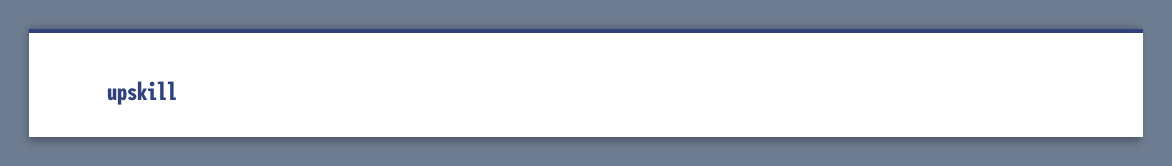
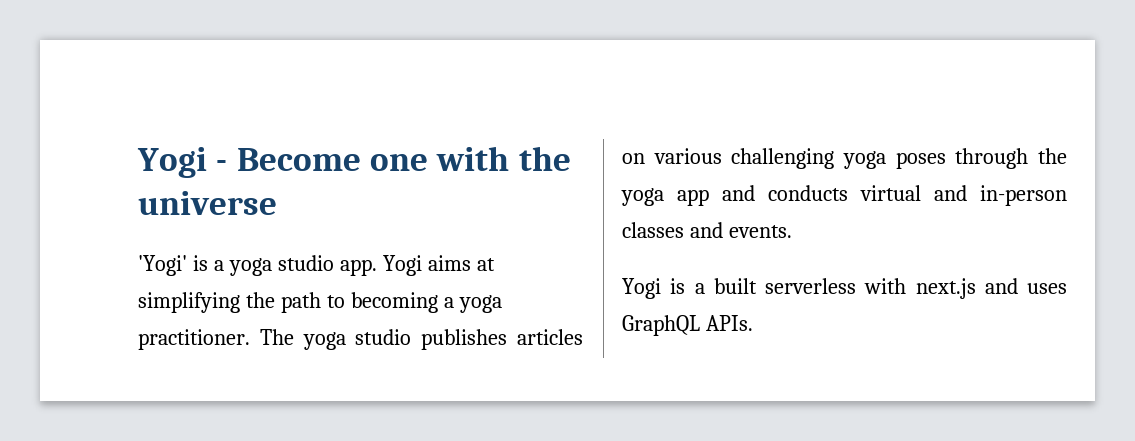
[107,81,177,105] upskill -> [137,146,571,178] [138,191,277,215] [138,255,495,276] [138,292,502,313] [138,329,583,350] [622,148,1067,169] [621,185,1067,206] [622,222,792,238] [622,278,1067,299] [622,315,753,336] Yogi - Become one with the universe // 'Yogi' is a yoga studio app. Yogi aims at simplifying the path to becoming a yoga practitioner. The yoga studio publishes articles on various challenging yoga poses through the yoga app and conducts virtual and in-person classes and events. // Yogi is a built serverless with next.js and uses GraphQL APIs.

